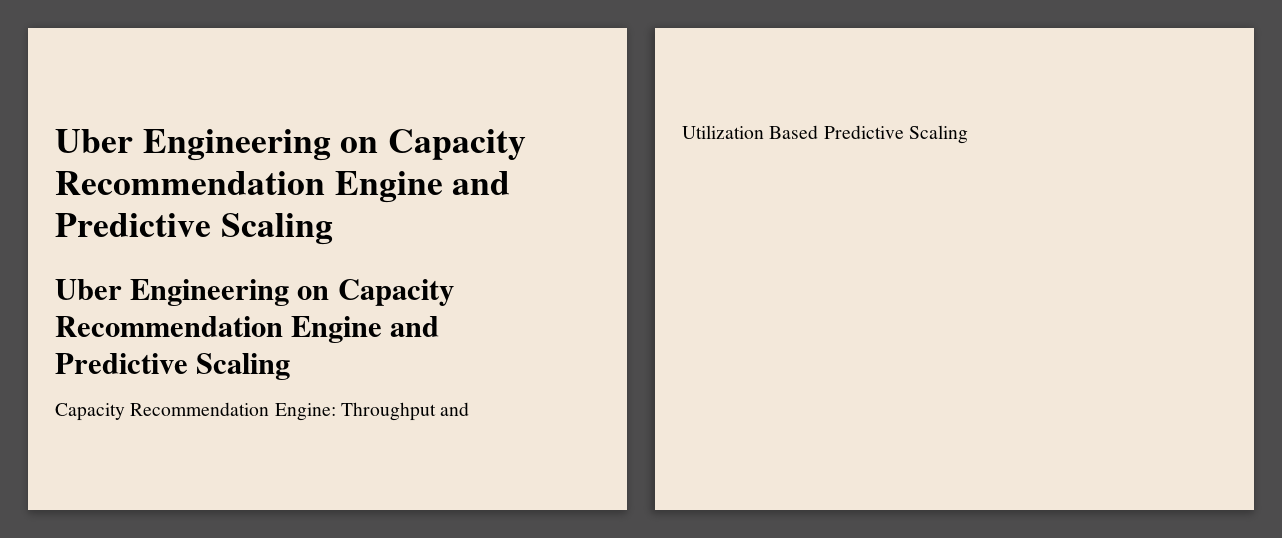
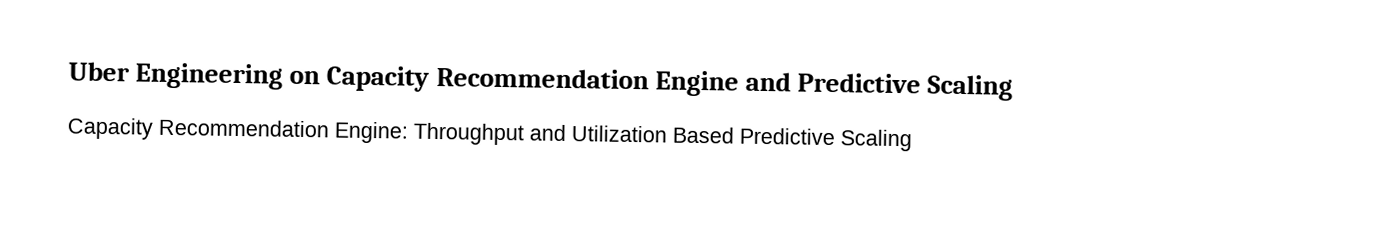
[55,129,526,161] [55,171,511,203] [55,213,333,245] [55,279,454,306] [55,316,440,343] [55,353,291,380] Uber Engineering on Capacity Recommendation Engine and Predictive Scaling // Uber Engineering on Capacity Recommendation Engine and Predictive Scaling -> [68,61,1014,101] Uber Engineering on Capacity Recommendation Engine and Predictive Scaling

